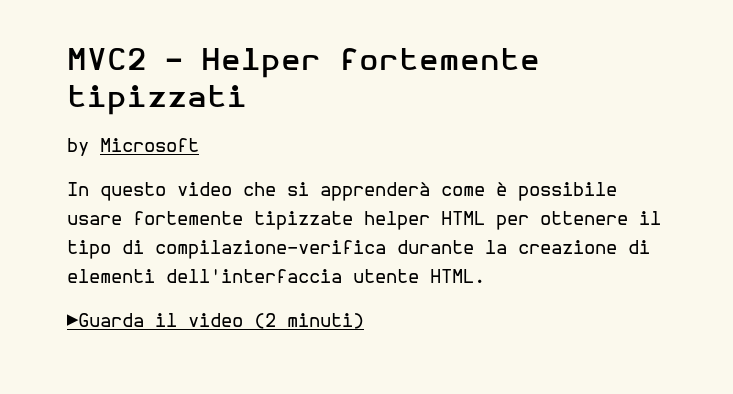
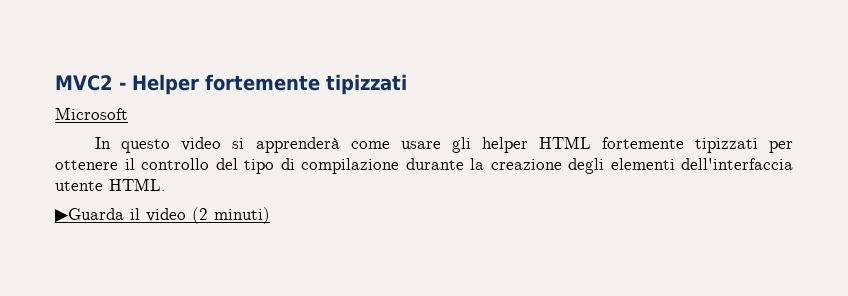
[67,138,89,156] by -> (407, 84) none
[243,182,276,196] che -> (222, 144) none
[496,182,617,201] [67,211,485,230] è possibile usare fortemente tipizzate helper HTML -> [400,136,758,153] usare gli helper HTML fortemente tipizzati
(661, 218) none -> [141,158,238,170] controllo del
[155,240,386,259] compilazione-verifica -> [301,158,399,174] compilazione
[628,240,650,254] di -> [568,158,604,174] degli

